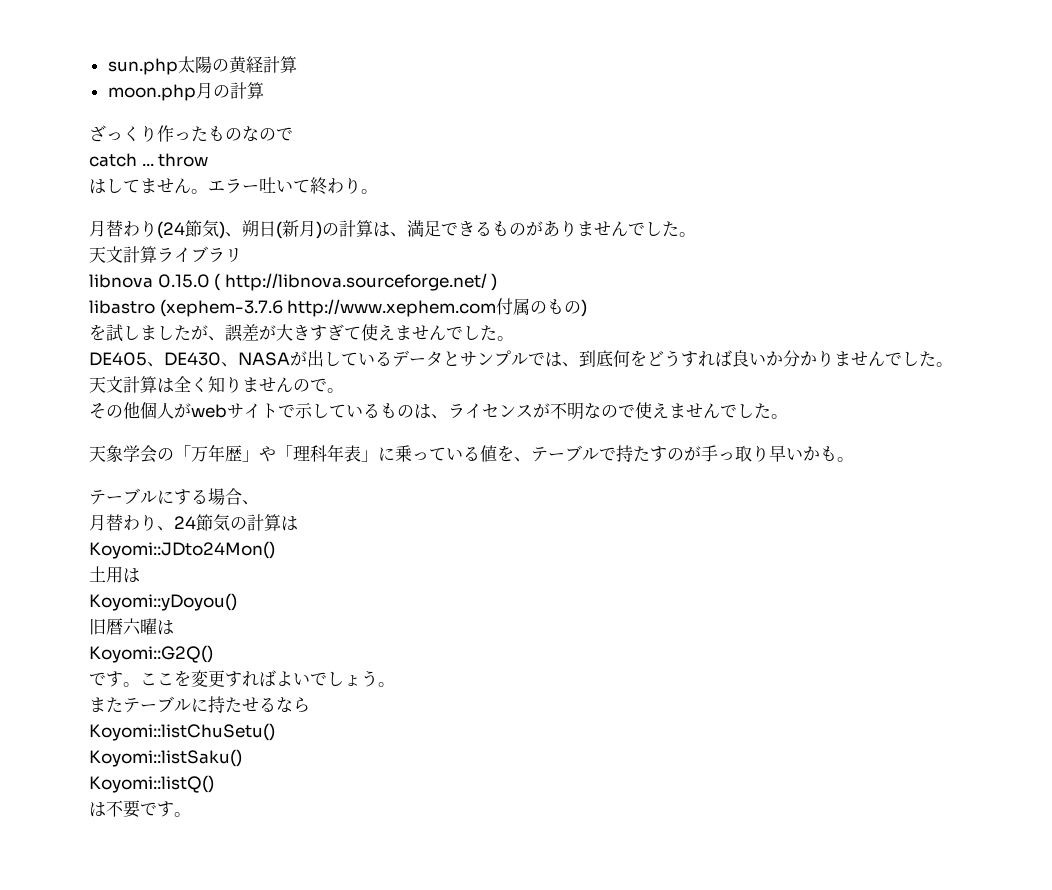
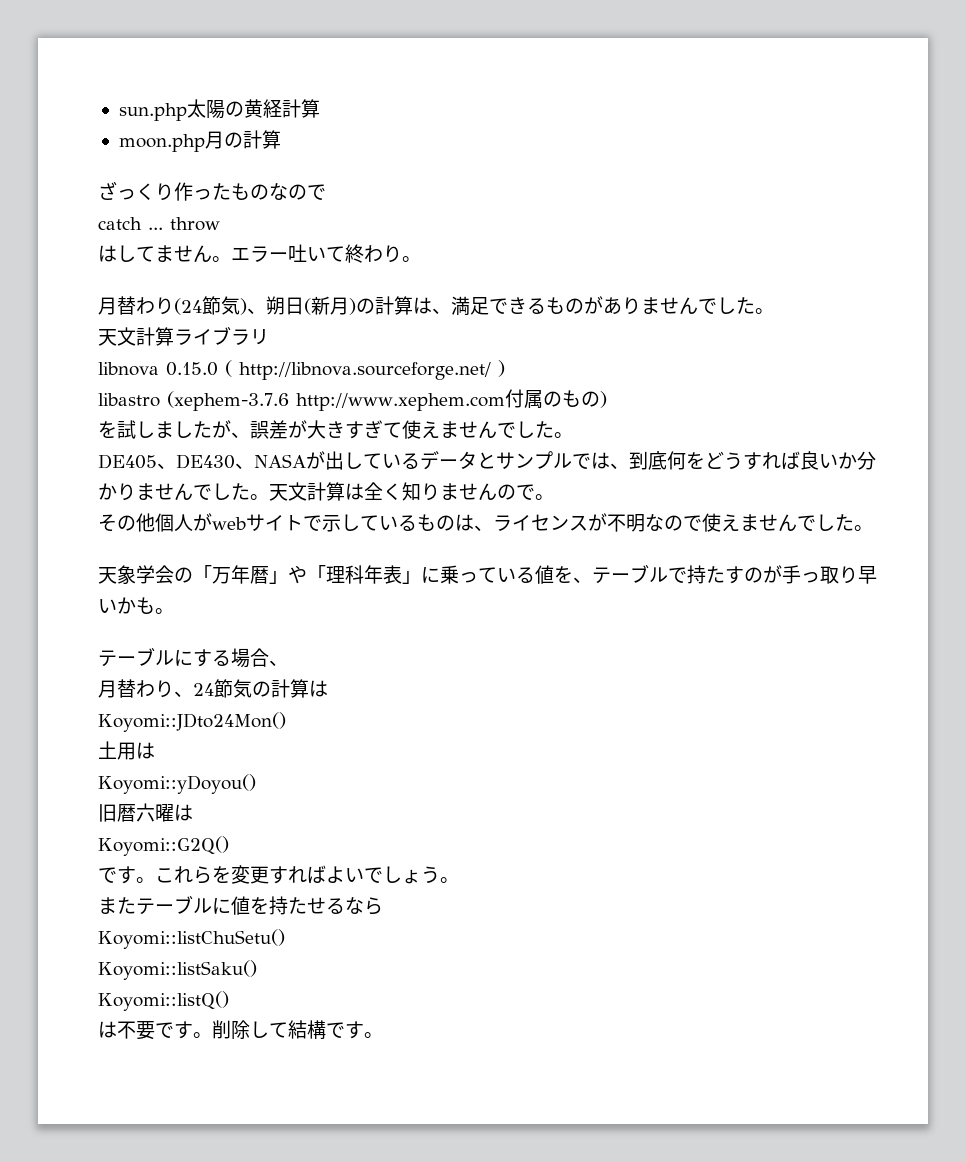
[225,445,242,462] 歴 -> [250,566,269,584] 暦
[157,672,174,686] こ -> [174,866,212,884] れら
(208, 705) none -> [231,896,269,915] 値を
(191, 814) none -> [212,1020,383,1039] 削除して結構です。

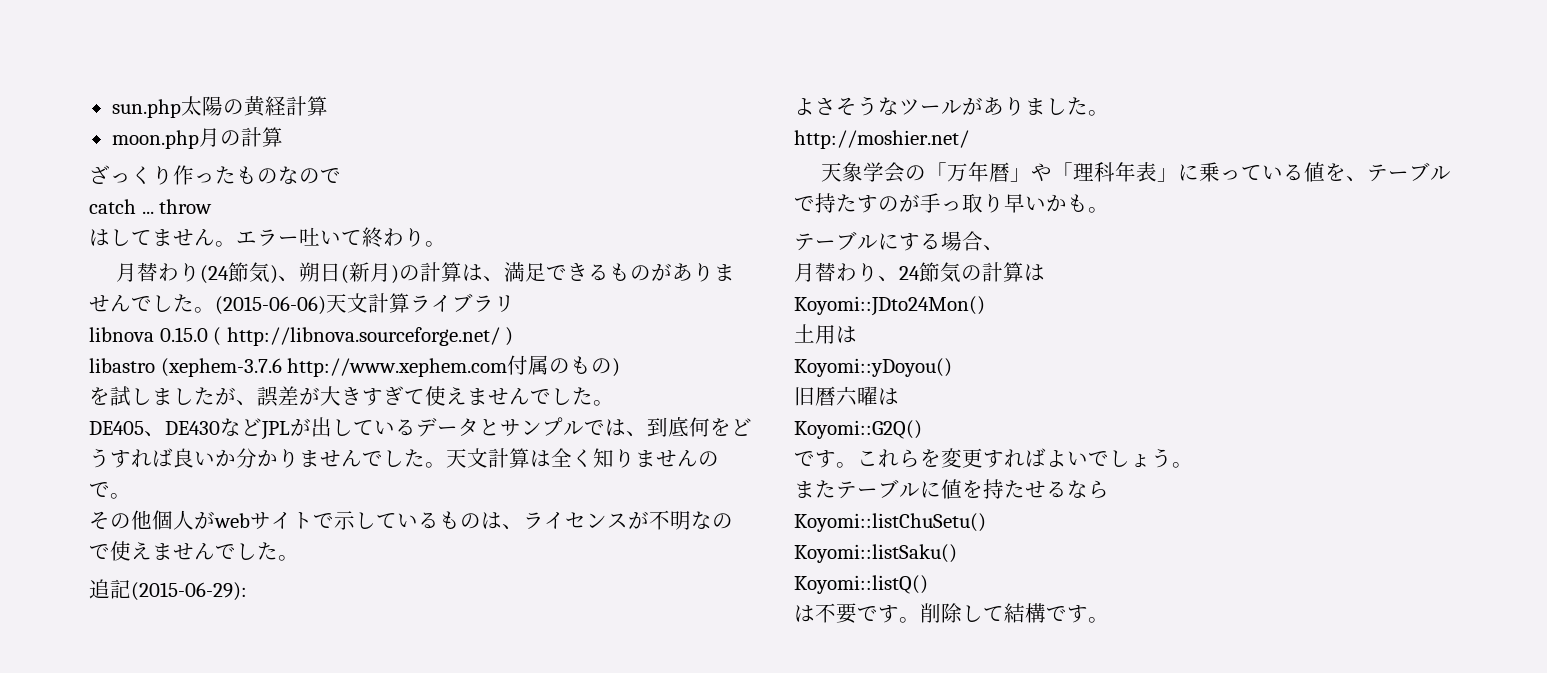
(774, 311) // -> [215,296,326,315] (2015-06-06)
[235,454,306,469] 、NASA -> [220,418,290,440] などJPL
(873, 528) none -> [89,579,247,601] [794,96,1109,116] [794,130,969,149] // 追記(2015-06-29): // よさそうなツールがありました。 // http://moshier.net/

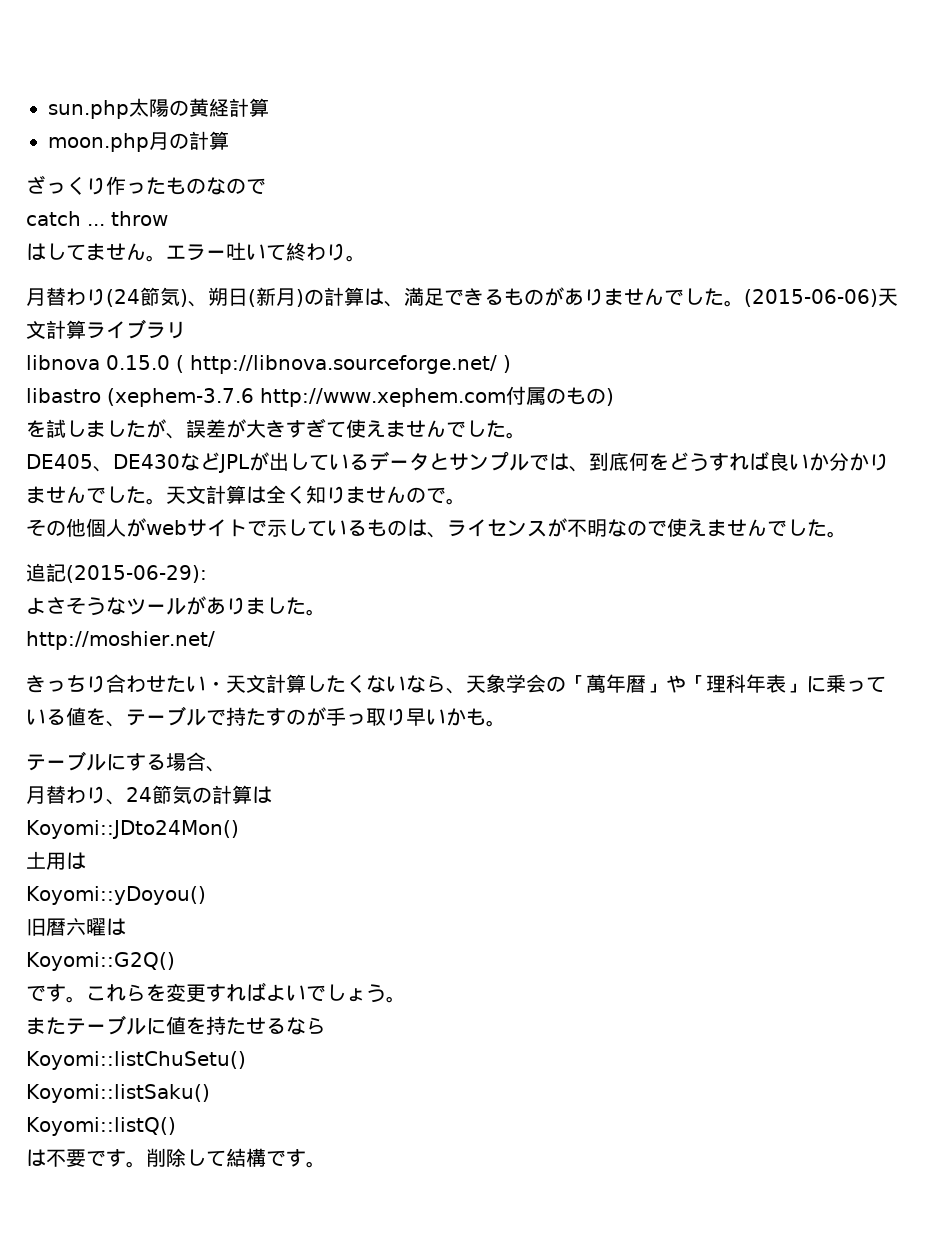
(969, 139) none -> [26,674,466,694] きっちり合わせたい・天文計算したくないなら、
[946,163,968,182] 万 -> [586,674,606,693] 萬

